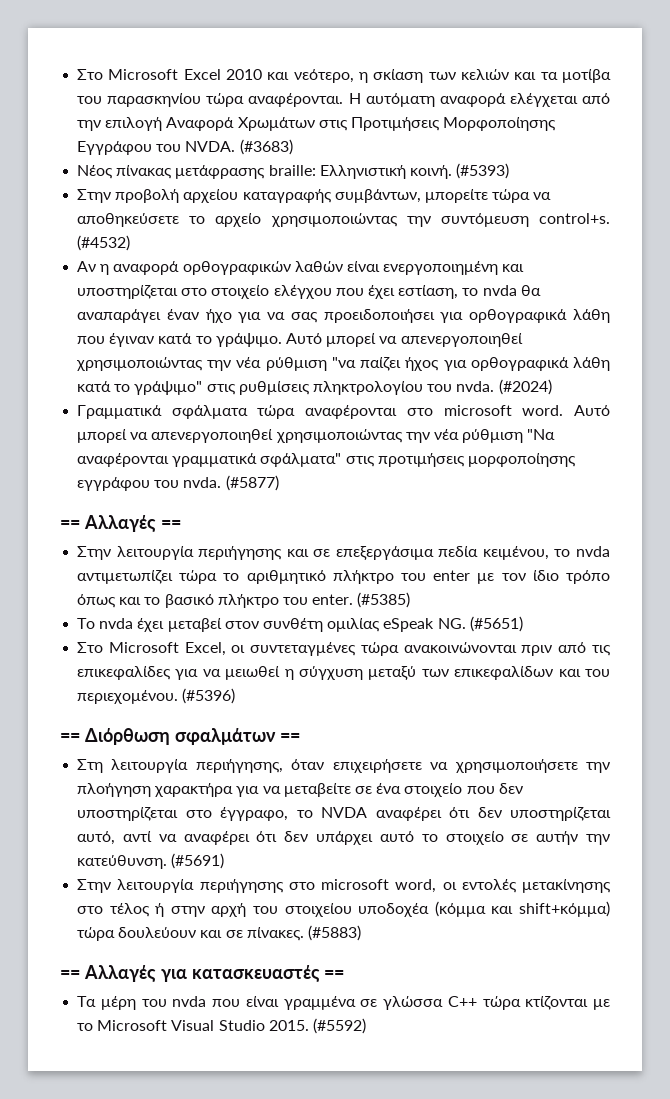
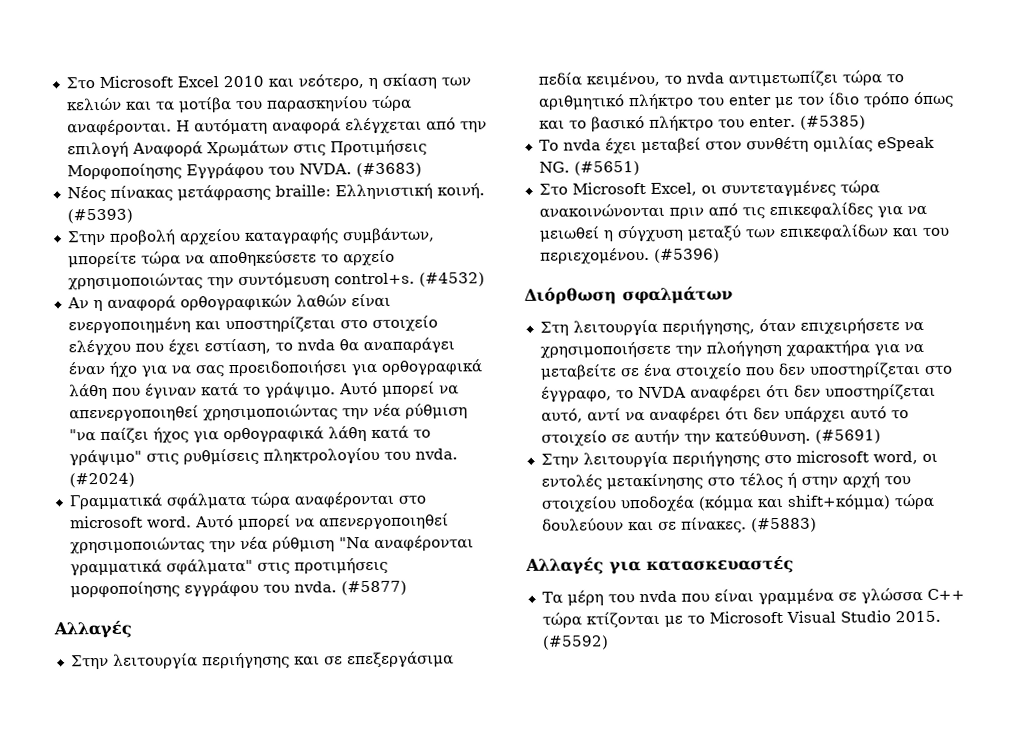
[60,515,181,533] == Αλλαγές == -> [53,620,132,639] Αλλαγές
[60,733,80,742] == -> (720, 255) none
[279,733,300,742] == -> (733, 295) none
[60,970,80,979] == -> (817, 525) none
[324,970,345,979] == -> (794, 565) none

